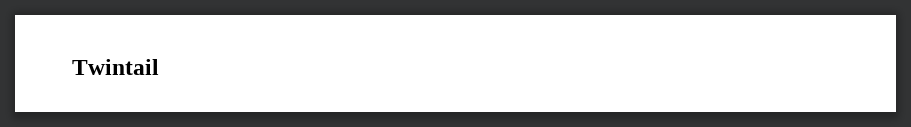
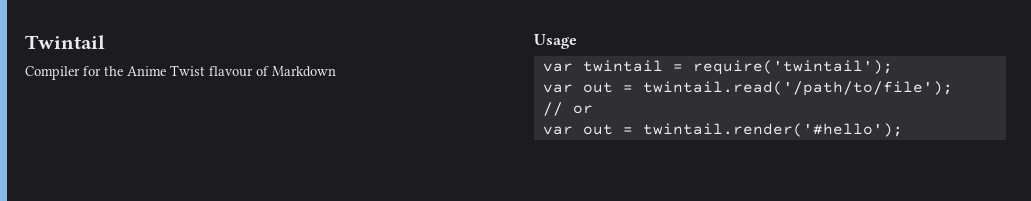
(159, 67) none -> [25,65,336,80] [534,34,577,49] [542,60,893,75] [542,81,953,96] [542,102,593,116] [542,123,903,137] // Compiler for the Anime Twist flavour of Markdown // Usage // var twintail = require('twintail'); // var out = twintail.read('/path/to/file'); // // or // var out = twintail.render('#hello');

